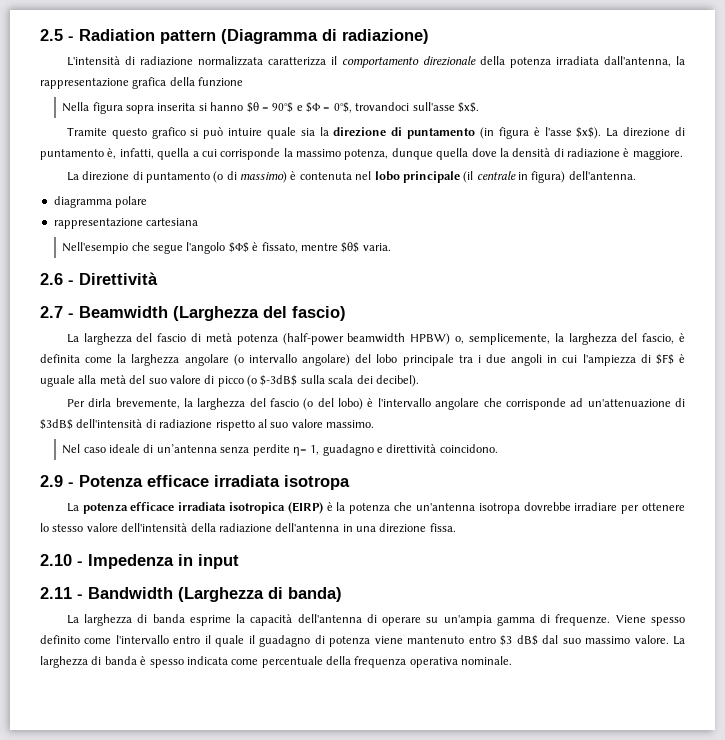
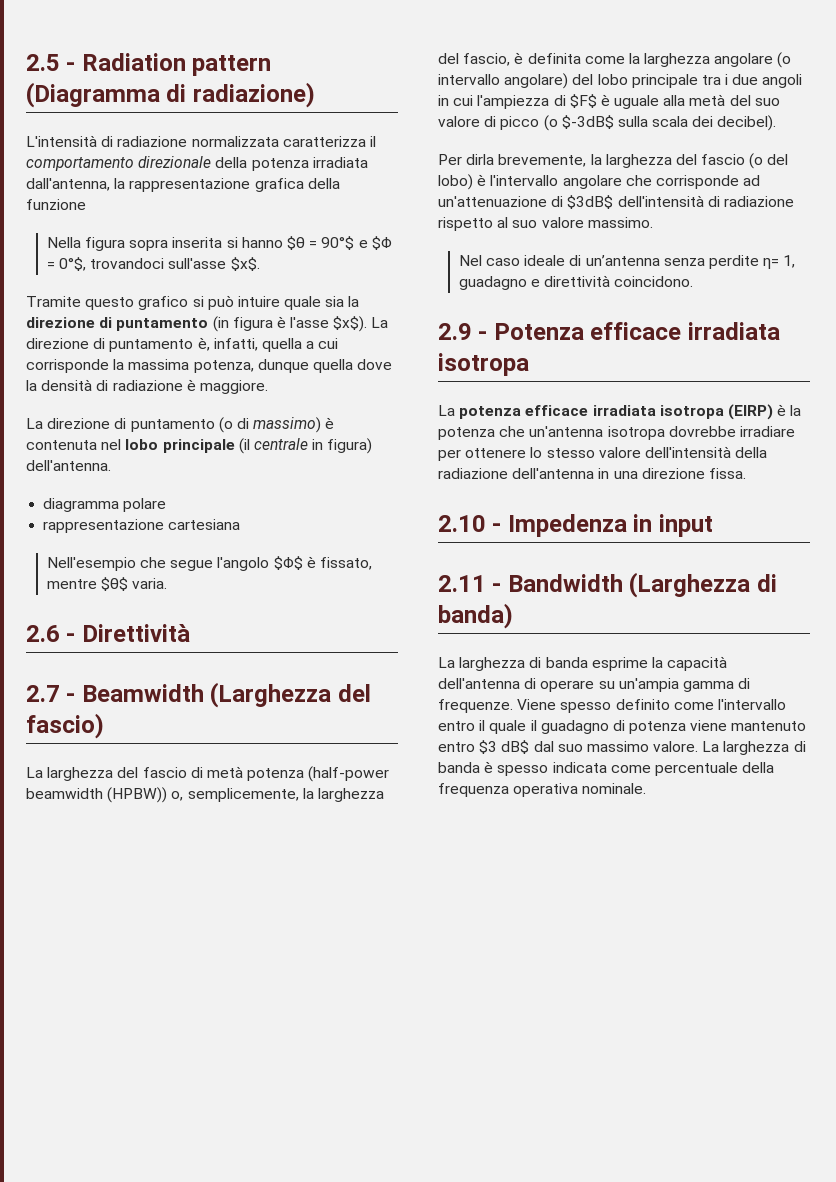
[296,149,341,157] massimo -> [128,359,190,370] massima
[410,333,451,345] HPBW) -> [107,787,168,803] (HPBW))
[229,502,286,514] isotropica -> [659,405,724,419] isotropa

